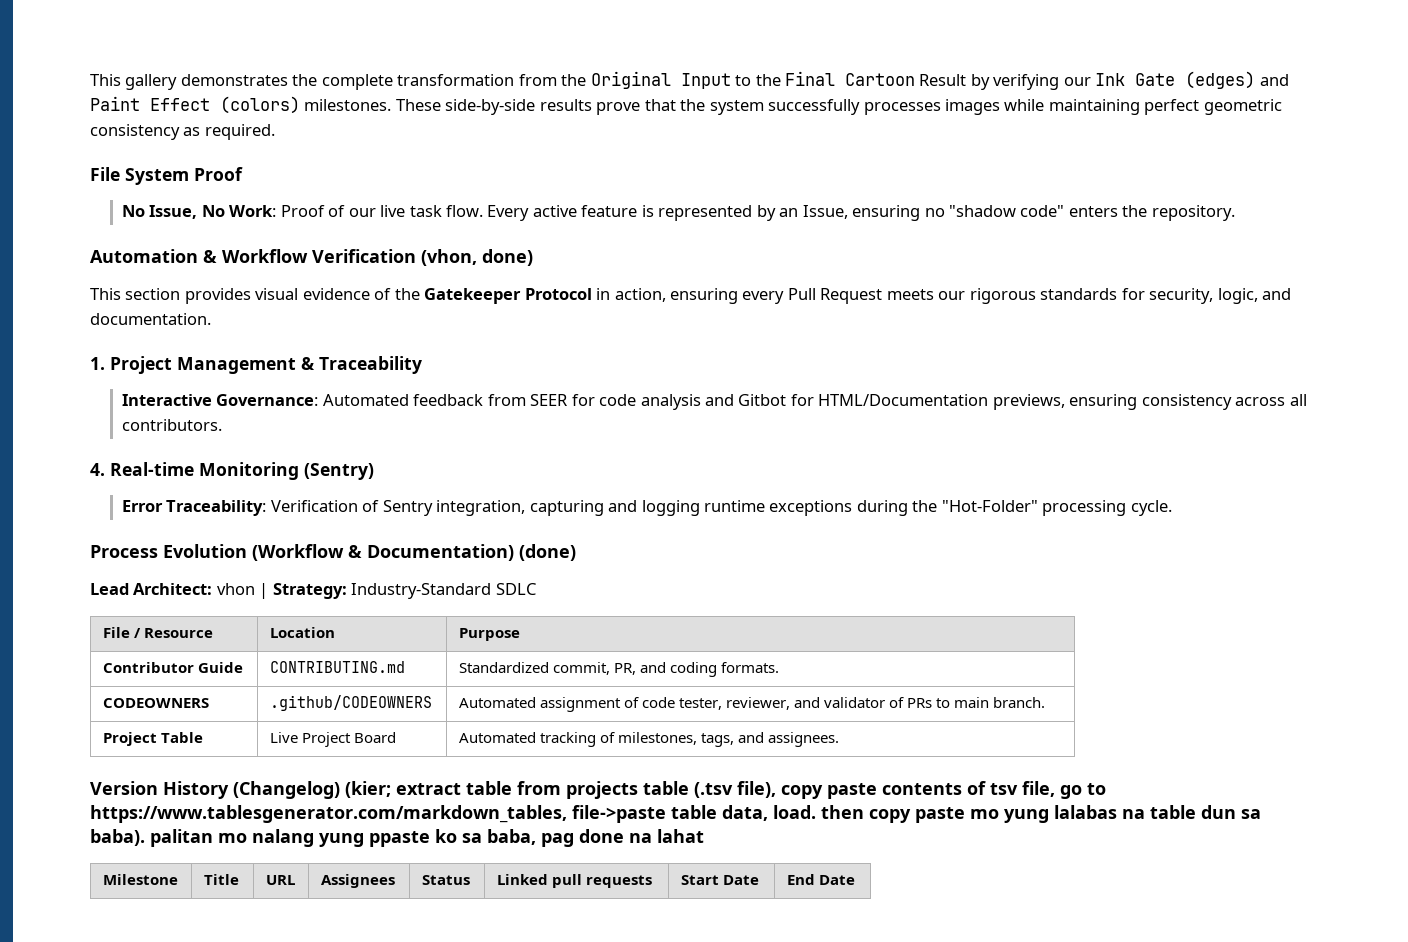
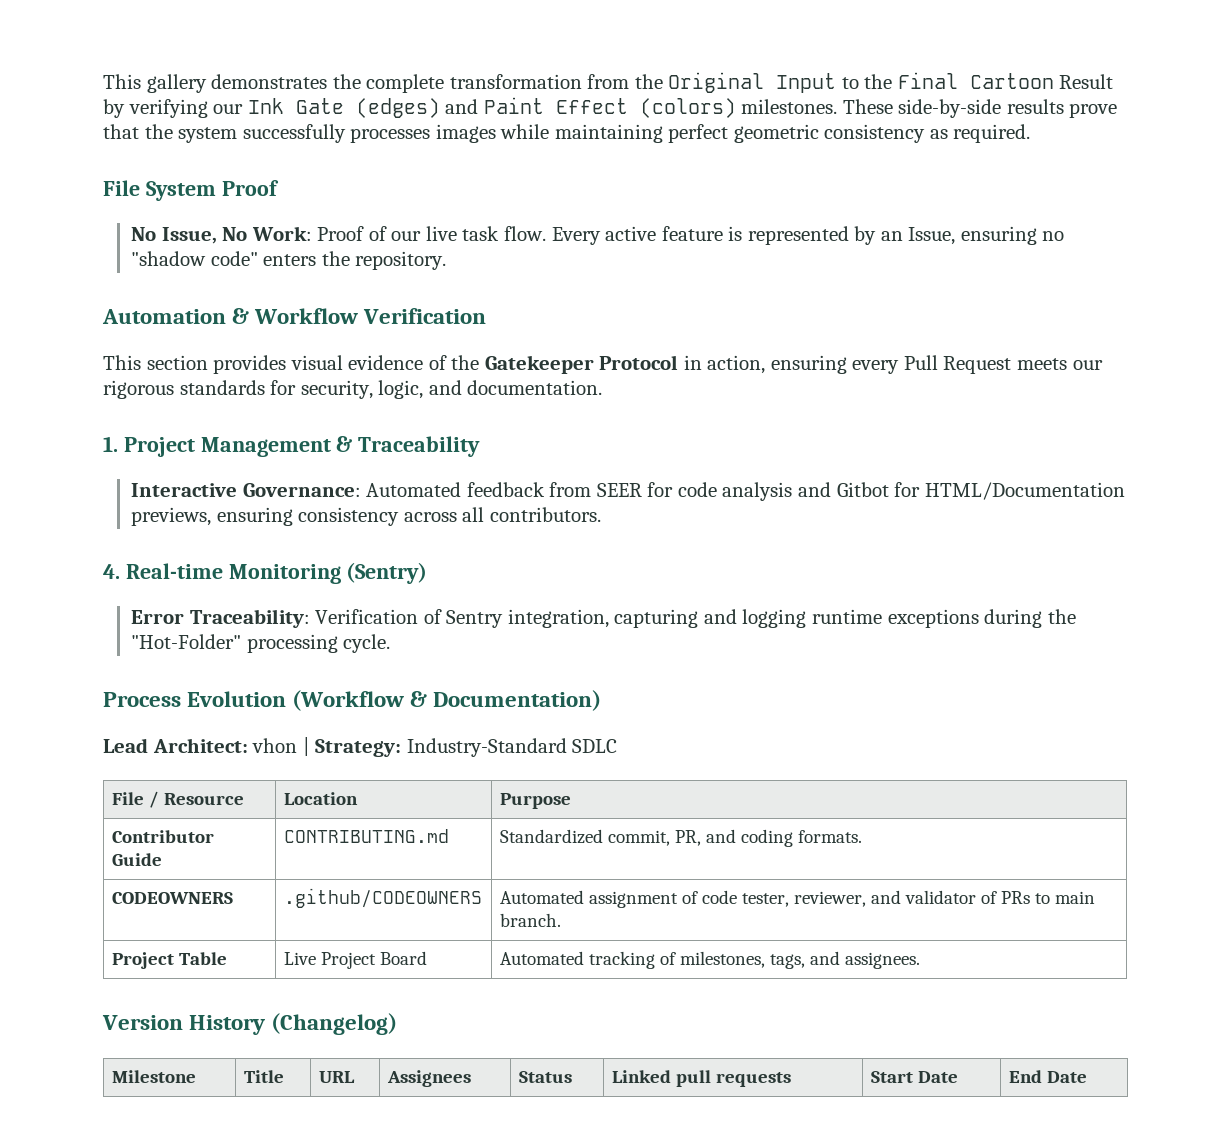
[421,249,533,266] (vhon, done) -> (487, 316) none
[519,544,576,561] (done) -> (602, 700) none
[345,781,1106,799] [90,805,1261,823] [90,829,704,847] (kier; extract table from projects table (.tsv file), copy paste contents of tsv file, go to https://www.tablesgenerator.com/markdown_tables, file->paste table data, load. then copy paste mo yung lalabas na table dun sa baba). palitan mo nalang yung ppaste ko sa baba, pag done na lahat -> (398, 1024) none

